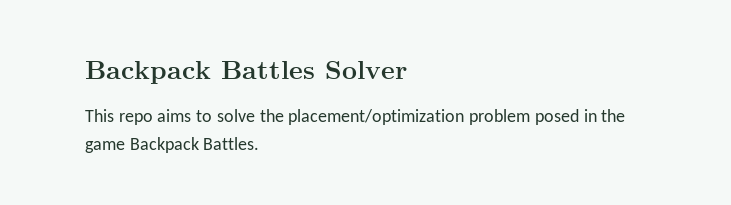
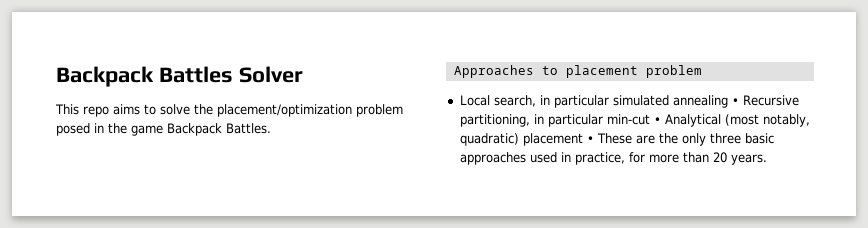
(260, 143) none -> [453,65,702,78] [459,95,799,108] [459,114,810,127] [459,133,774,146] [459,152,767,165] // Approaches to placement problem // Local search, in particular simulated annealing • Recursive partitioning, in particular min-cut • Analytical (most notably, quadratic) placement • These are the only three basic approaches used in practice, for more than 20 years.

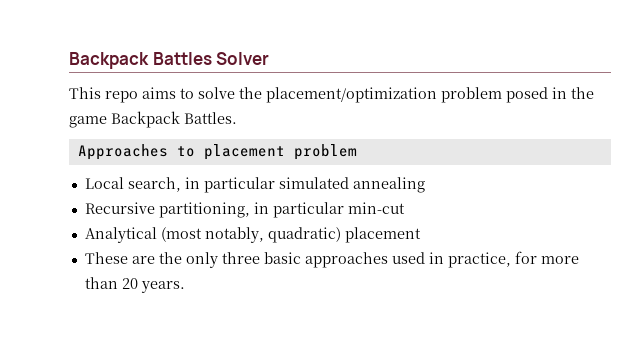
[731,98,739,105] • -> (425, 185) //
[653,117,661,124] • -> (405, 208) //
[586,136,594,143] • -> (421, 235) //

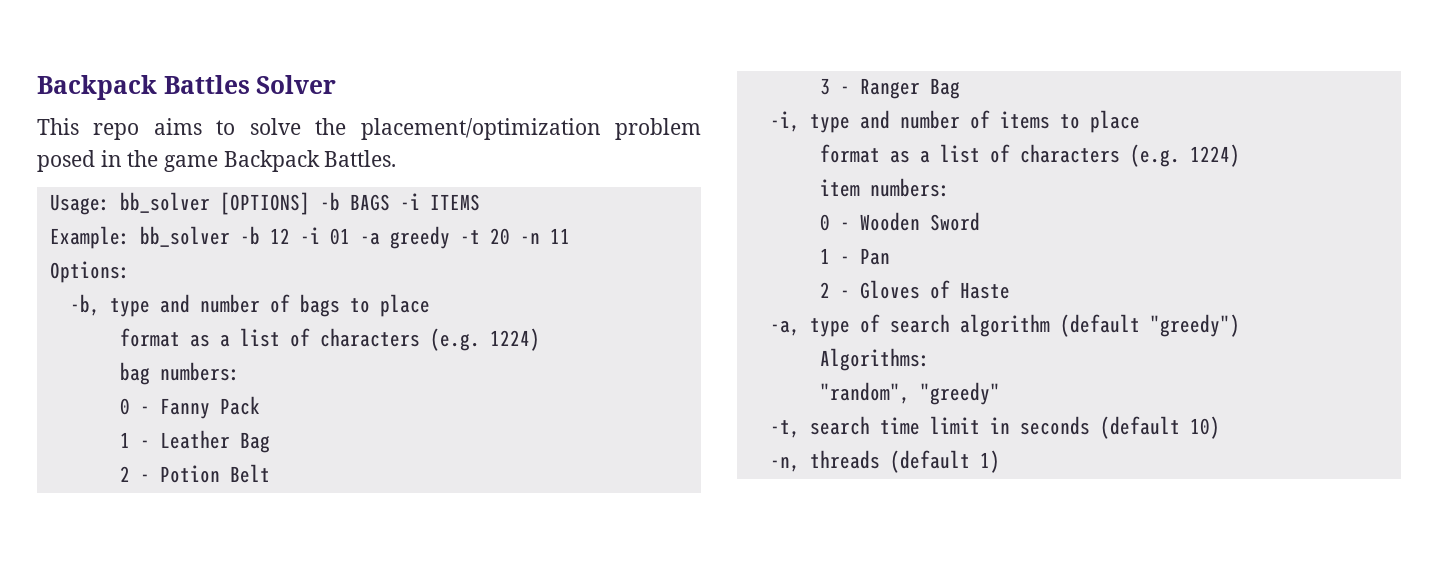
[77,144,357,160] [84,177,425,193] [84,202,405,218] [84,227,421,243] [84,251,579,268] [84,277,185,293] Approaches to placement problem // Local search, in particular simulated annealing // Recursive partitioning, in particular min-cut // Analytical (most notably, quadratic) placement // These are the only three basic approaches used in practice, for more than 20 years. -> [49,192,480,215] [49,226,570,249] [49,261,130,283] [69,294,430,317] [119,328,540,351] [119,362,240,385] [119,396,260,419] [119,430,270,453] [119,464,270,483] [819,78,960,99] [769,110,1140,133] [819,144,1240,167] [819,178,950,197] [819,212,980,231] [819,248,890,265] [819,280,1010,299] [769,314,1240,337] [819,348,930,371] [819,382,1000,405] [769,416,1220,439] [769,450,1000,473] Usage: bb_solver [OPTIONS] -b BAGS -i ITEMS // Example: bb_solver -b 12 -i 01 -a greedy -t 20 -n 11 // Options: // -b, type and number of bags to place // format as a list of characters (e.g. 1224) // bag numbers: // 0 - Fanny Pack // 1 - Leather Bag // 2 - Potion Belt // 3 - Ranger Bag // -i, type and number of items to place // format as a list of characters (e.g. 1224) // item numbers: // 0 - Wooden Sword // 1 - Pan // 2 - Gloves of Haste // -a, type of search algorithm (default "greedy") // Algorithms: // "random", "greedy" // -t, search time limit in seconds (default 10) // -n, threads (default 1)

